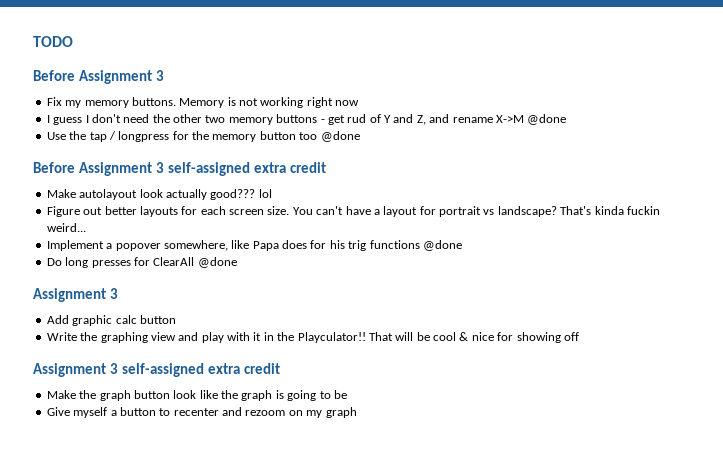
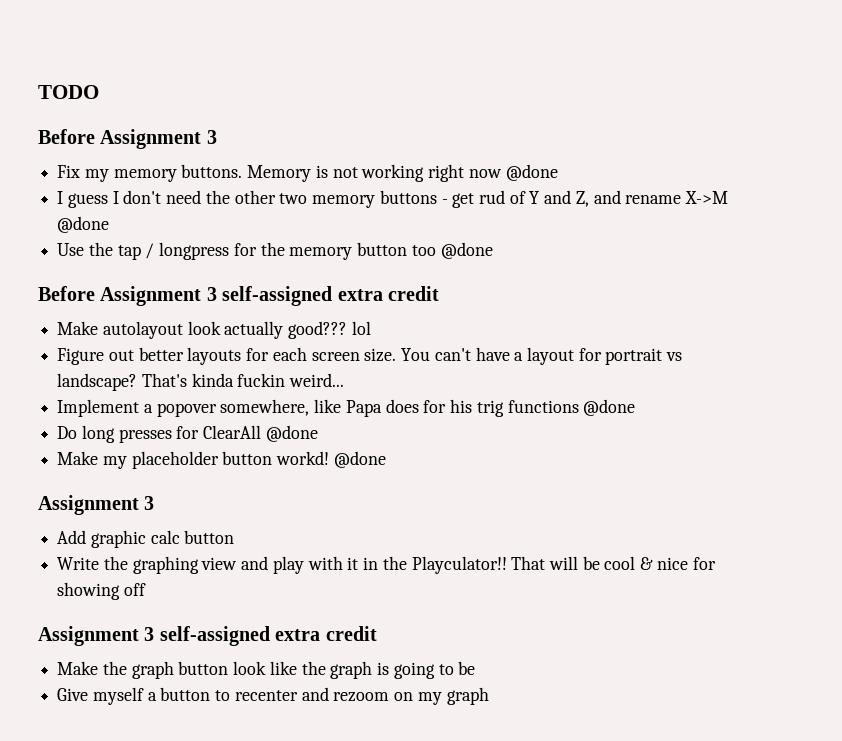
(360, 103) none -> [505,164,558,181] @done
(237, 262) none -> [57,451,386,469] // Make my placeholder button workd! @done

